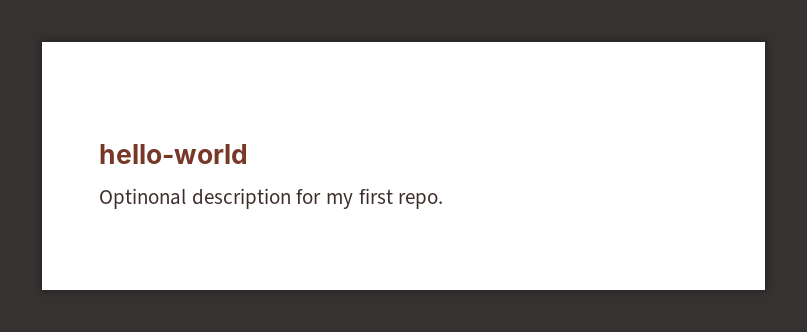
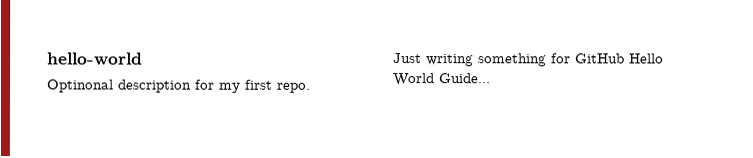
(444, 201) none -> [393,53,664,67] [392,73,491,87] // Just writing something for GitHub Hello World Guide...

